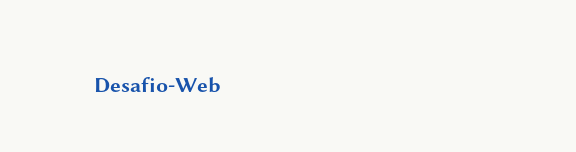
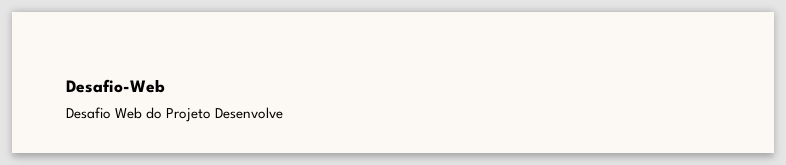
(221, 85) none -> [66,107,284,122] // Desafio Web do Projeto Desenvolve

